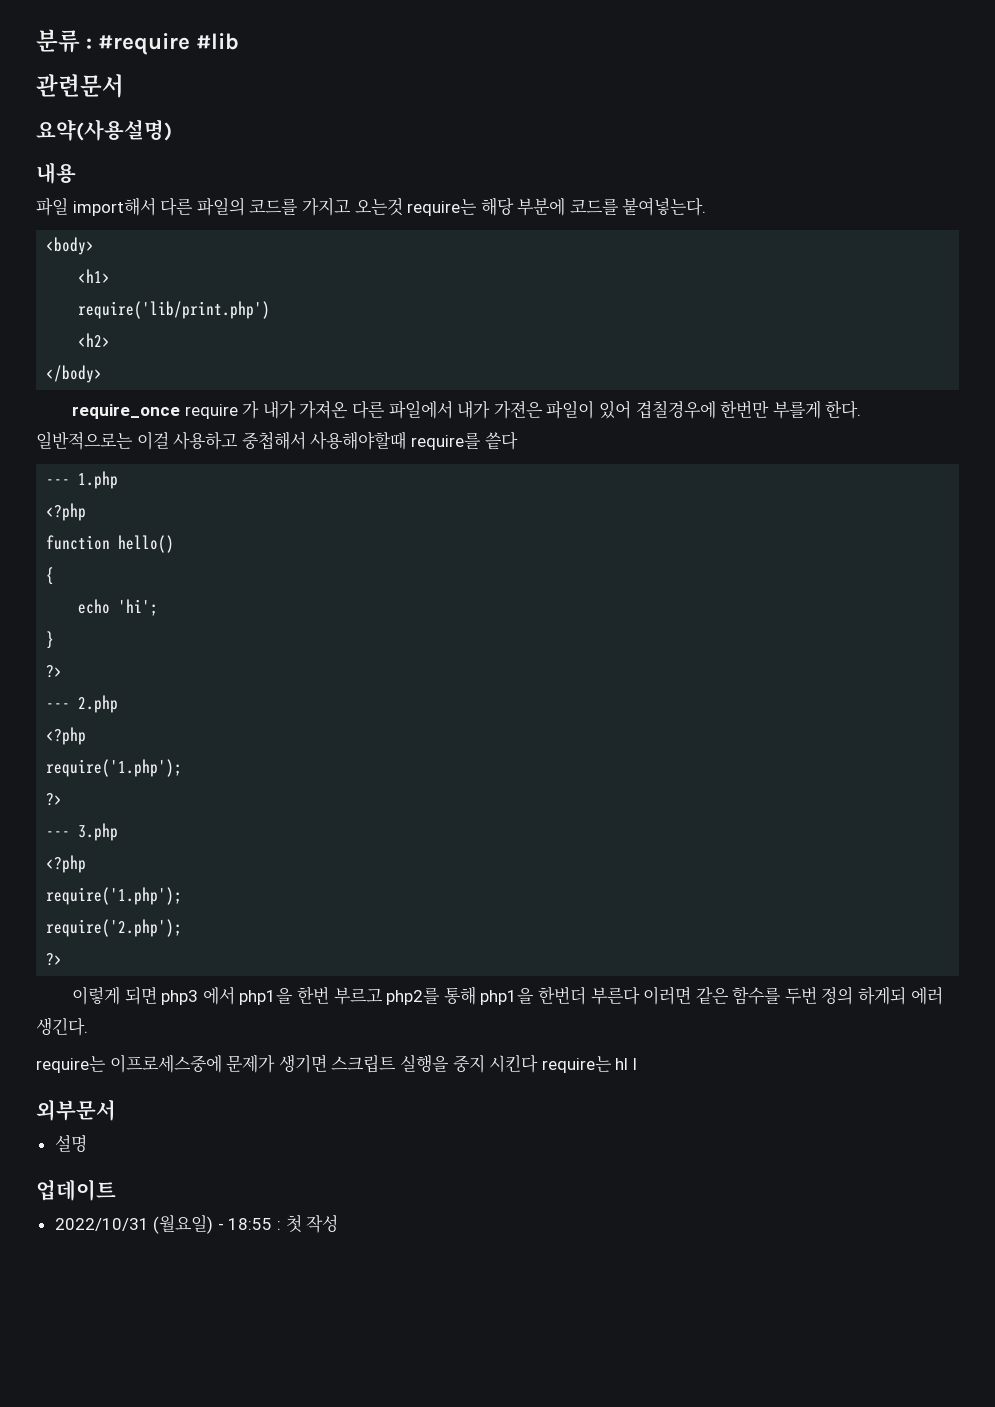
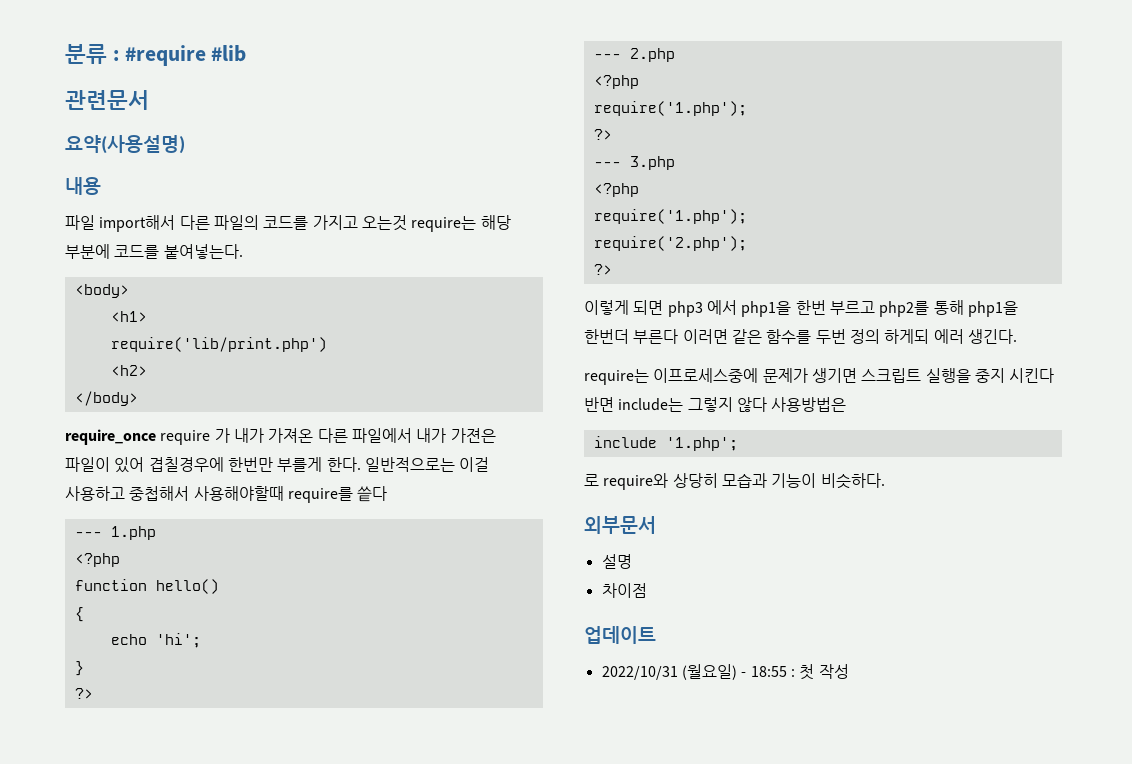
[541,1056,637,1073] require는 hl l -> [584,397,847,412] [593,436,738,451] [584,473,885,490] 반면 include는 그렇지 않다 사용방법은 // include '1.php'; // 로 require와 상당히 모습과 기능이 비슷하다.
(87, 1143) none -> [601,583,647,598] // 차이점

